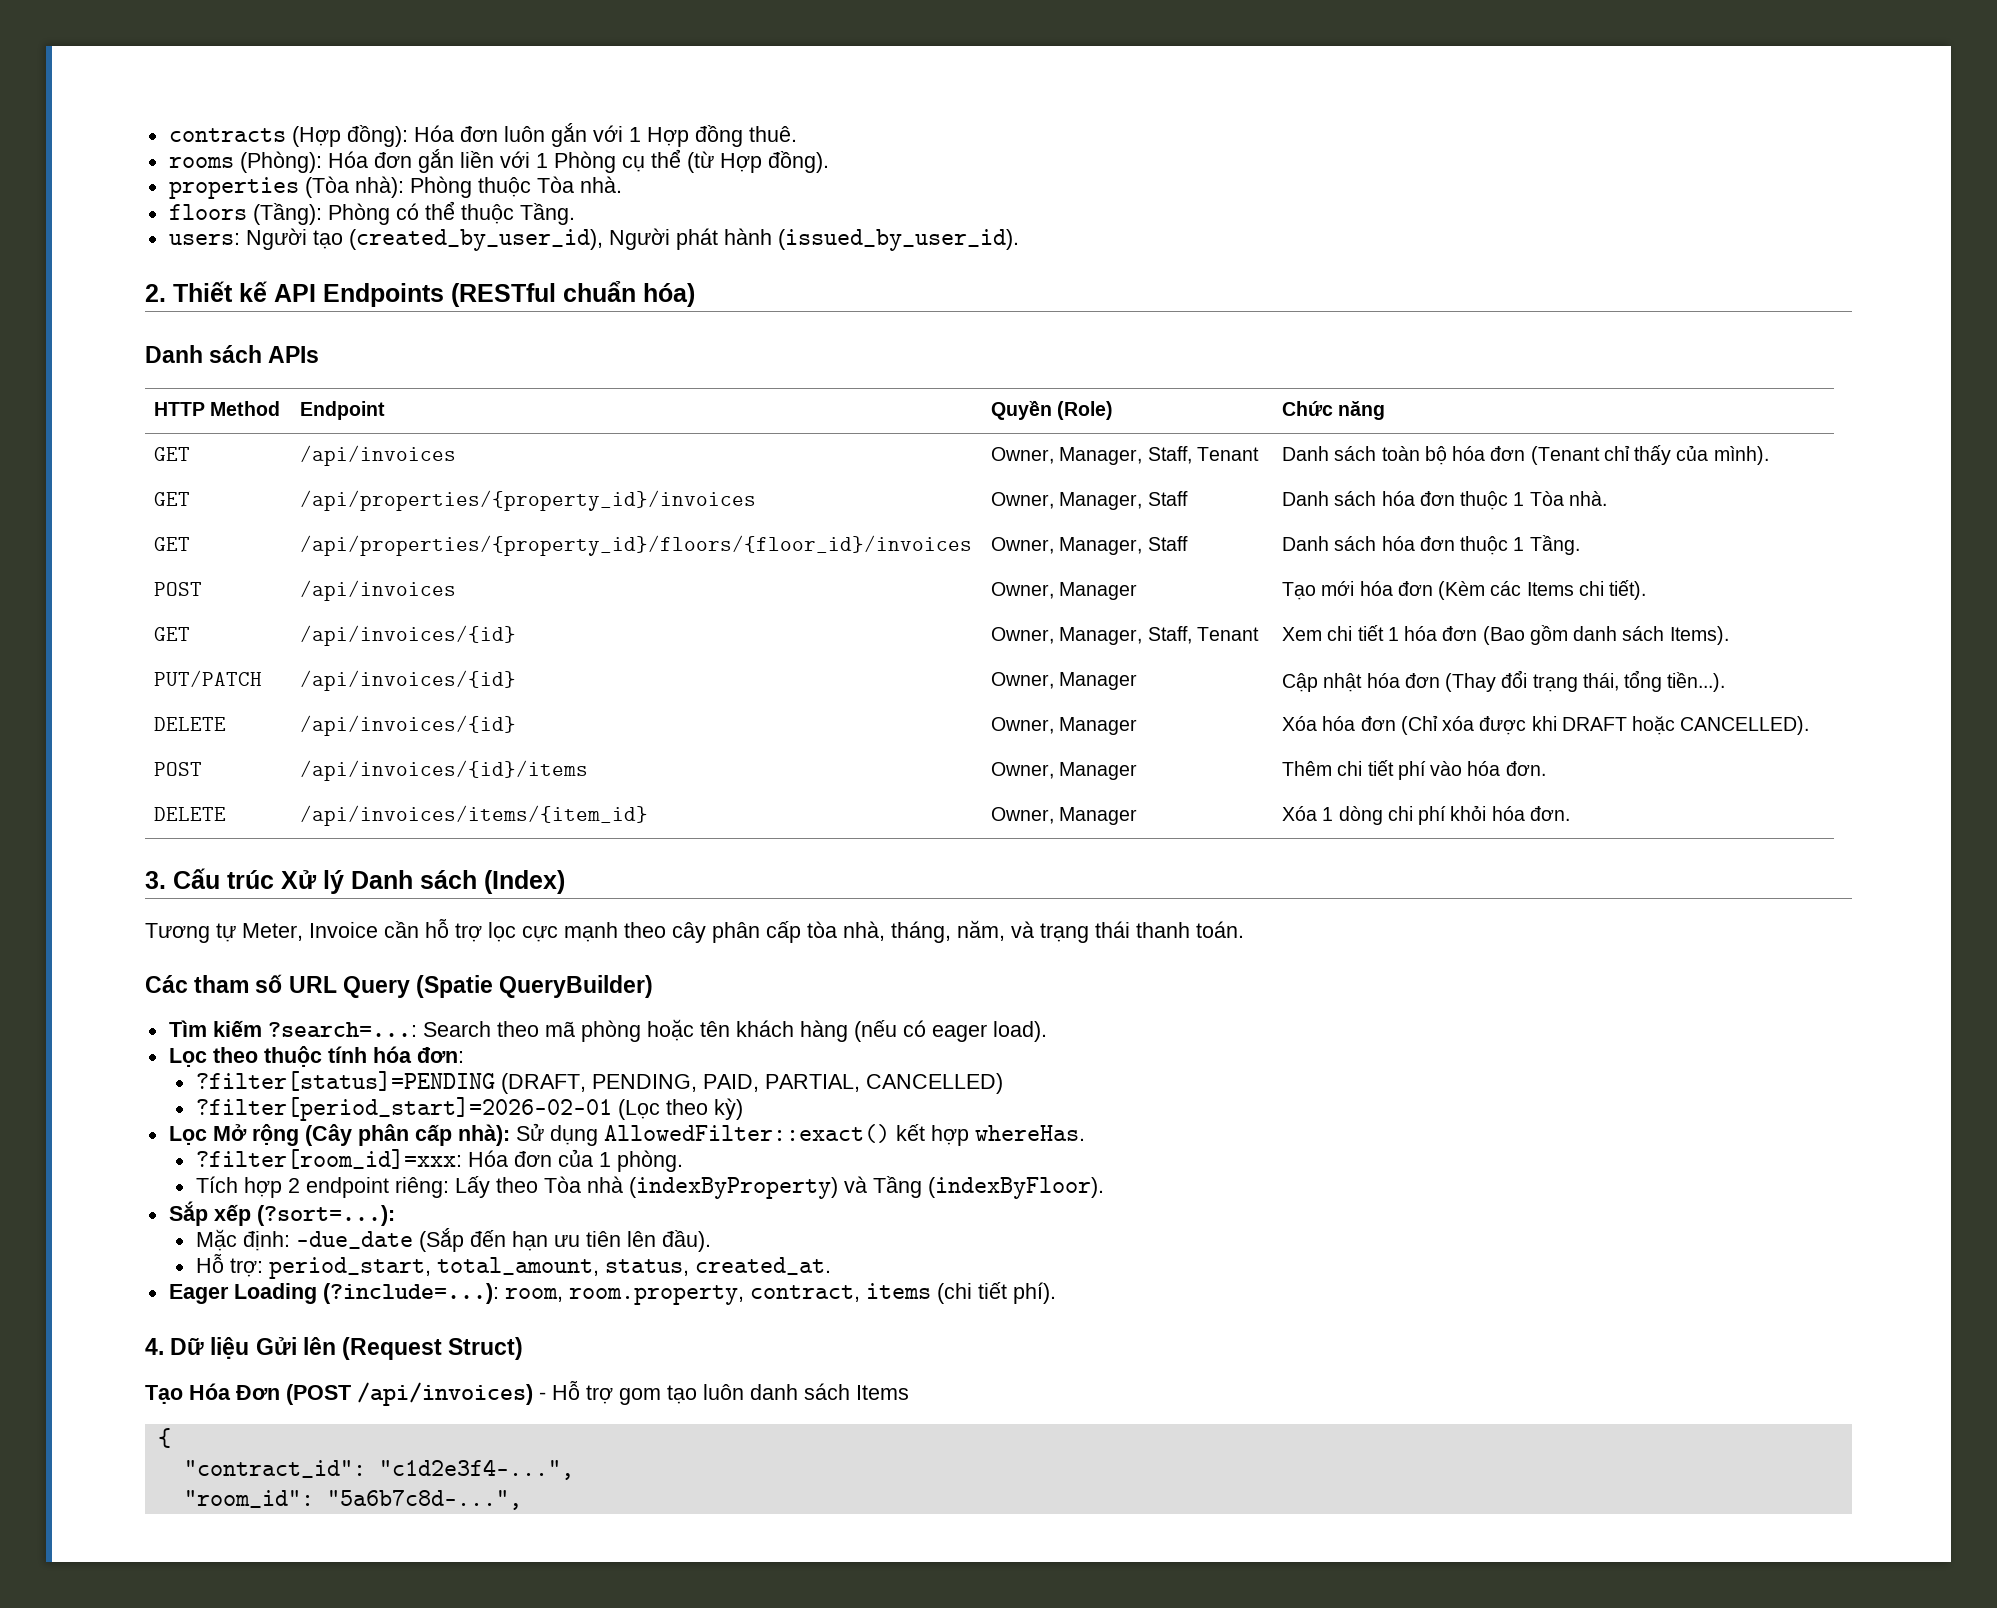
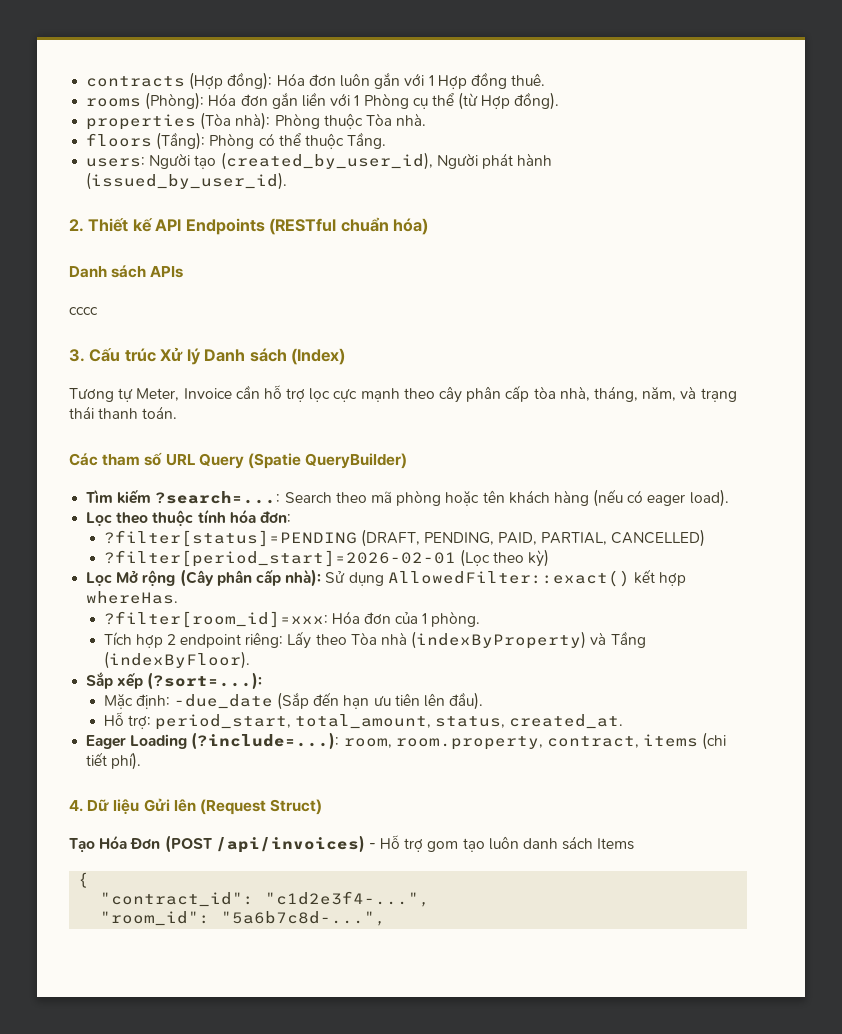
[154,401,281,416] [300,401,386,420] [991,401,1114,420] [1282,401,1386,420] [154,447,191,461] [300,445,457,466] [991,446,1259,465] [1282,445,1769,465] [154,492,191,506] [300,490,757,511] [991,491,1188,510] [1282,491,1607,510] [154,537,191,551] [300,535,973,556] [991,536,1188,555] [1282,535,1580,555] [154,582,203,596] [300,580,457,601] [991,582,1138,600] [1282,580,1647,600] [154,627,191,641] [300,625,517,646] [991,626,1259,645] [1282,625,1729,645] [154,670,263,687] [300,670,517,691] [991,672,1138,690] [1282,670,1726,692] [154,717,227,731] [300,715,517,736] [991,717,1138,735] [1282,715,1810,735] [154,762,203,776] [300,760,589,781] [991,762,1138,780] [1282,760,1546,780] [154,807,227,821] [300,805,649,826] [991,807,1138,825] [1282,805,1570,825] // HTTP Method | Endpoint | Quyền (Role) | Chức năng // GET | /api/invoices | Owner, Manager, Staff, Tenant | Danh sách toàn bộ hóa đơn (Tenant chỉ thấy của mình). // GET | /api/properties/{property_id}/invoices | Owner, Manager, Staff | Danh sách hóa đơn thuộc 1 Tòa nhà. // GET | /api/properties/{property_id}/floors/{floor_id}/invoices | Owner, Manager, Staff | Danh sách hóa đơn thuộc 1 Tầng. // POST | /api/invoices | Owner, Manager | Tạo mới hóa đơn (Kèm các Items chi tiết). // GET | /api/invoices/{id} | Owner, Manager, Staff, Tenant | Xem chi tiết 1 hóa đơn (Bao gồm danh sách Items). // PUT/PATCH | /api/invoices/{id} | Owner, Manager | Cập nhật hóa đơn (Thay đổi trạng thái, tổng tiền...). // DELETE | /api/invoices/{id} | Owner, Manager | Xóa hóa đơn (Chỉ xóa được khi DRAFT hoặc CANCELLED). // POST | /api/invoices/{id}/items | Owner, Manager | Thêm chi tiết phí vào hóa đơn. // DELETE | /api/invoices/items/{item_id} | Owner, Manager | Xóa 1 dòng chi phí khỏi hóa đơn. -> [69,307,98,315] // cccc

